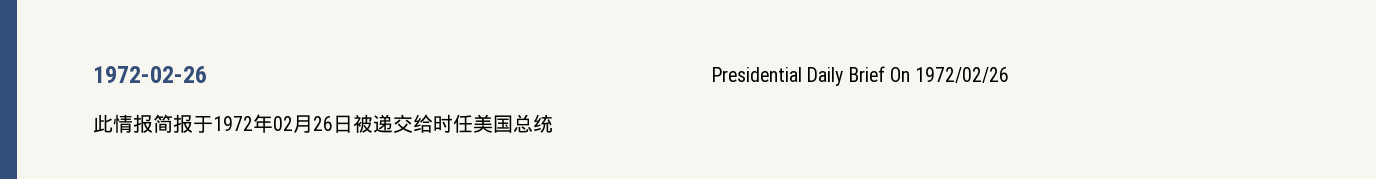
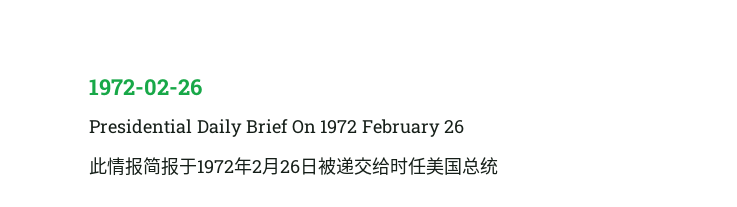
(207, 74) none -> [89,119,465,137] // Presidential Daily Brief On 1972 February 26
[273,116,293,131] 02 -> [252,160,262,173] 2
[712,66,1010,86] // Presidential Daily Brief On 1972/02/26 -> (498, 166) none

